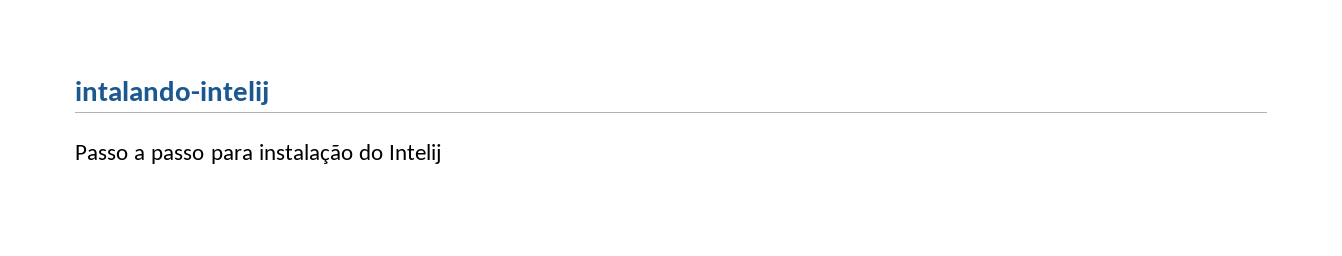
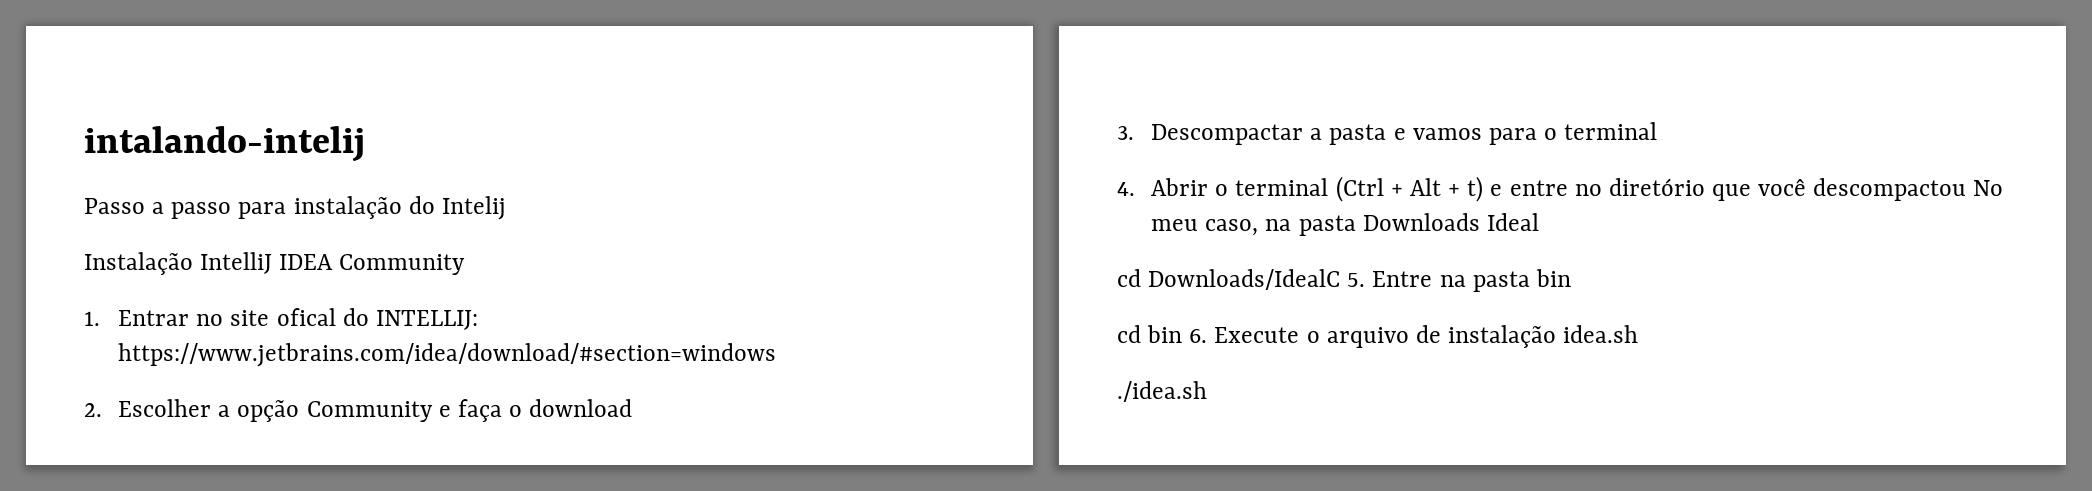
(443, 154) none -> [84,252,466,275] [84,308,478,330] [118,343,777,367] [84,399,633,422] [1117,122,1658,145] [1117,176,2004,202] [1151,213,1539,236] [1117,269,1571,292] [1117,325,1639,348] [1117,381,1207,402] // Instalação IntelliJ IDEA Community // 1. Entrar no site ofical do INTELLIJ: https://www.jetbrains.com/idea/download/#section=windows // 2. Escolher a opção Community e faça o download // 3. Descompactar a pasta e vamos para o terminal // 4. Abrir o terminal (Ctrl + Alt + t) e entre no diretório que você descompactou No meu caso, na pasta Downloads Ideal // cd Downloads/IdealC 5. Entre na pasta bin // cd bin 6. Execute o arquivo de instalação idea.sh // ./idea.sh

